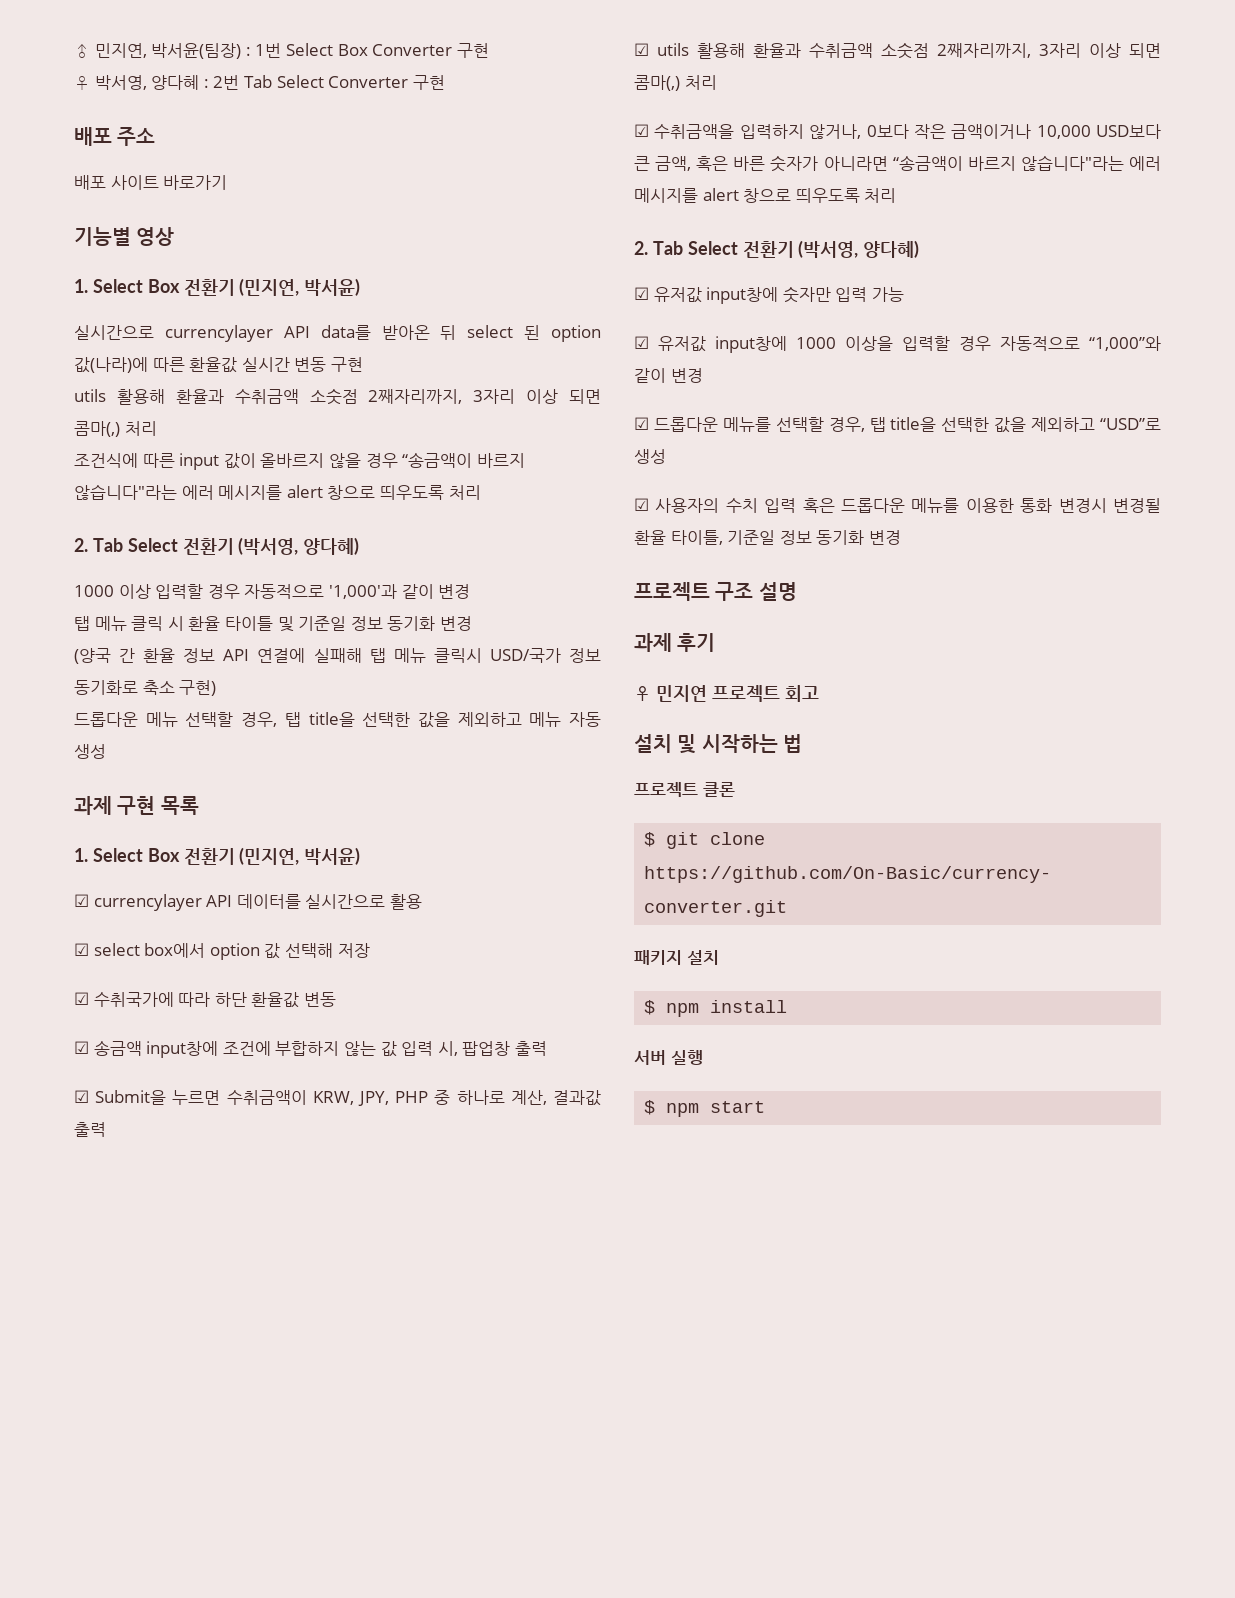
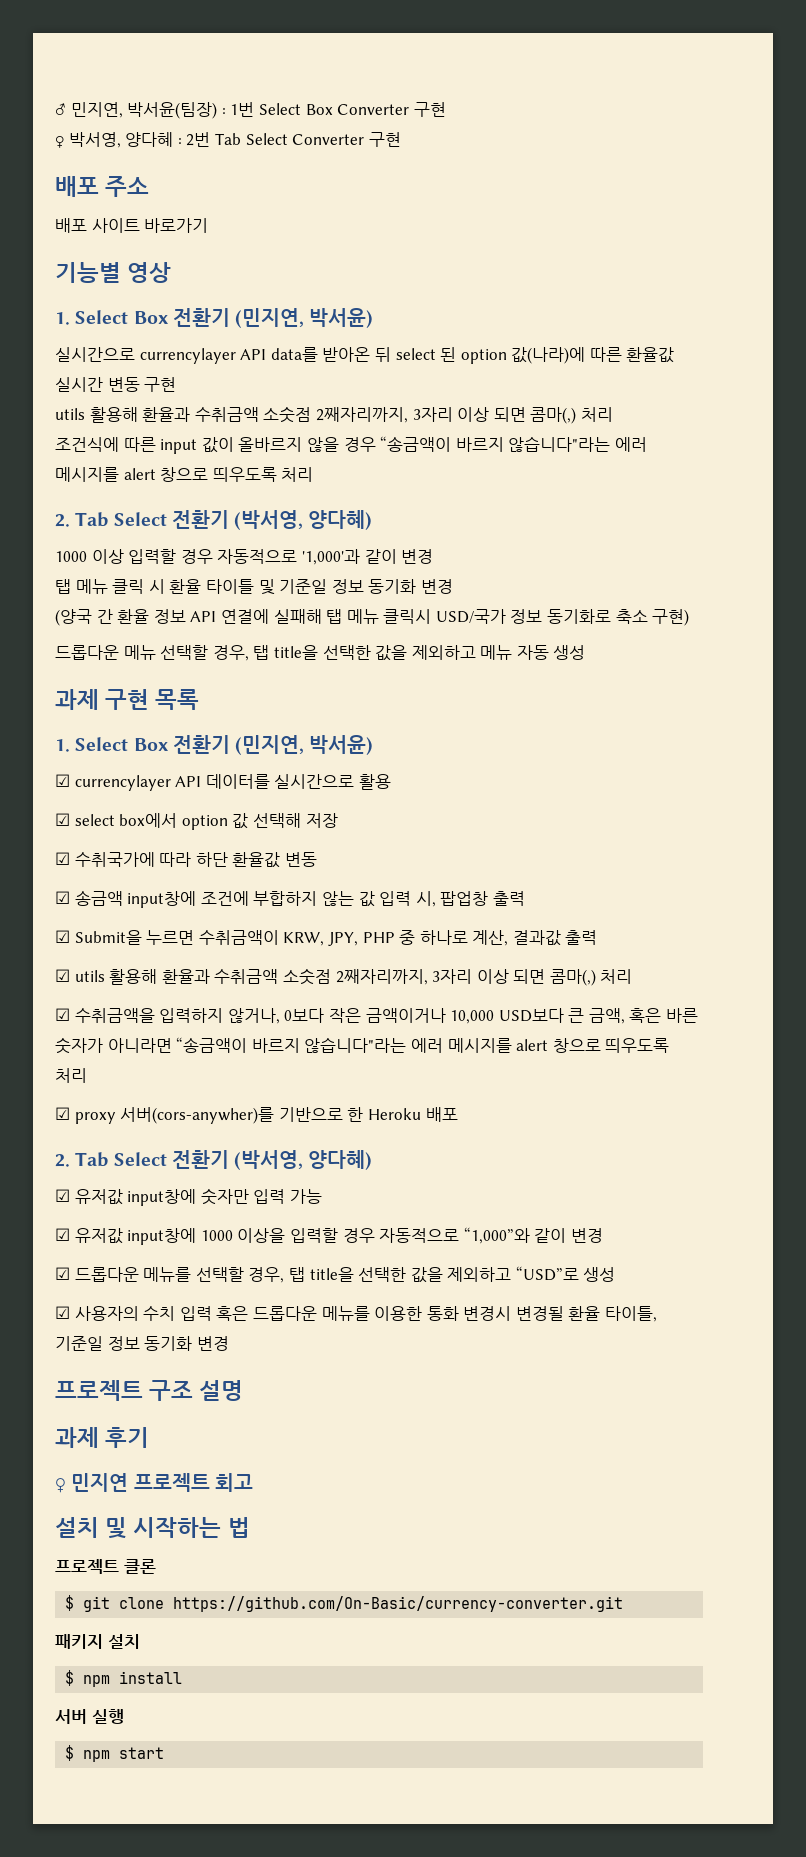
(897, 195) none -> [55,1107,458,1124] // ☑ proxy 서버(cors-anywher)를 기반으로 한 Heroku 배포

